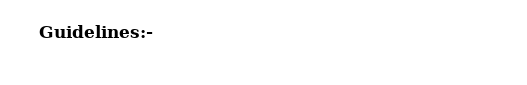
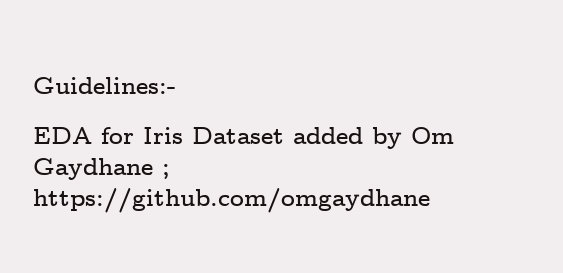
(153, 31) none -> [33,127,454,149] [33,158,170,180] [33,188,430,213] // EDA for Iris Dataset added by Om Gaydhane ; https://github.com/omgaydhane

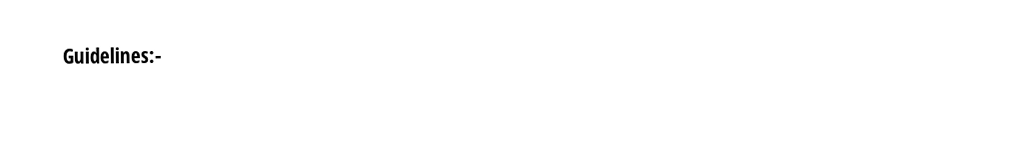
[33,127,454,149] [33,158,170,180] [33,188,430,213] // EDA for Iris Dataset added by Om Gaydhane ; https://github.com/omgaydhane -> (162, 55) none

